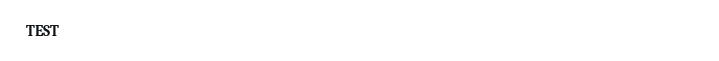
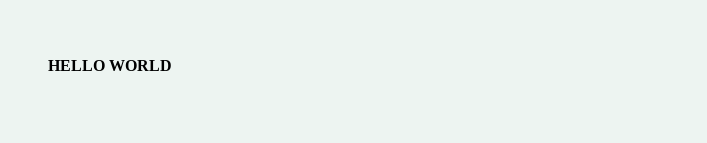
[26,25,59,36] TEST -> [48,60,173,71] HELLO WORLD

